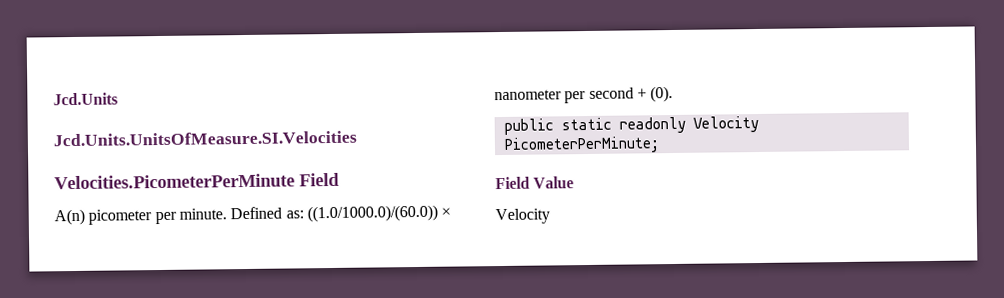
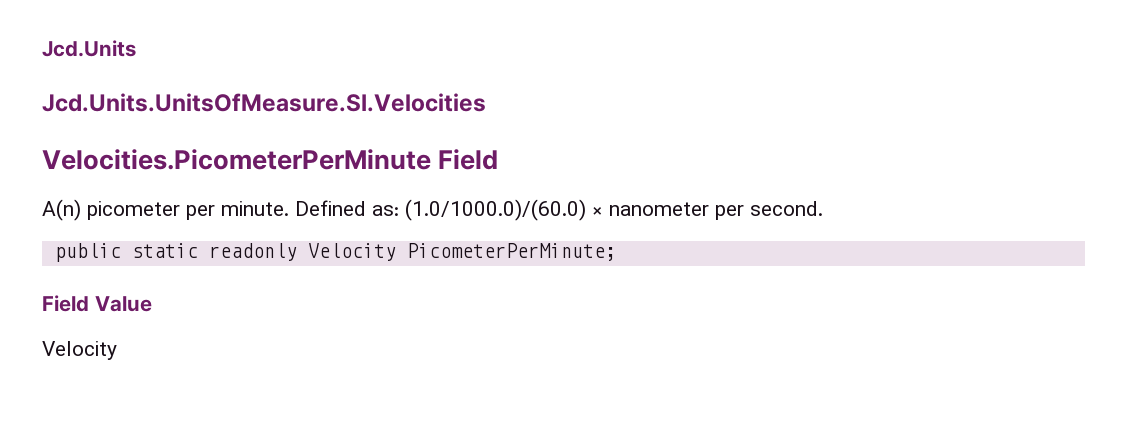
[306,204,438,223] ((1.0/1000.0)/(60.0)) -> [405,199,586,221] (1.0/1000.0)/(60.0)
[588,85,674,103] second + (0). -> [750,201,823,216] second.

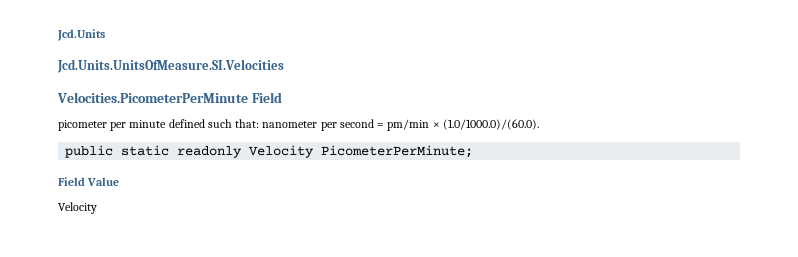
[42,199,81,221] A(n) -> (282, 97) none
[221,199,823,221] minute. Defined as: (1.0/1000.0)/(60.0) × nanometer per second. -> [129,119,539,131] minute defined such that: nanometer per second = pm/min × (1.0/1000.0)/(60.0).

